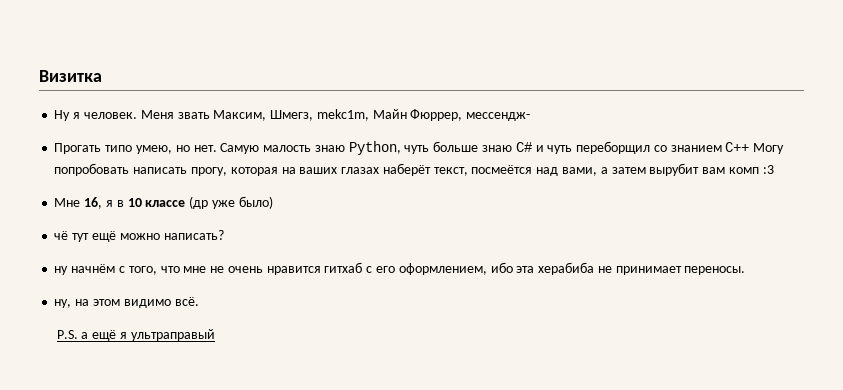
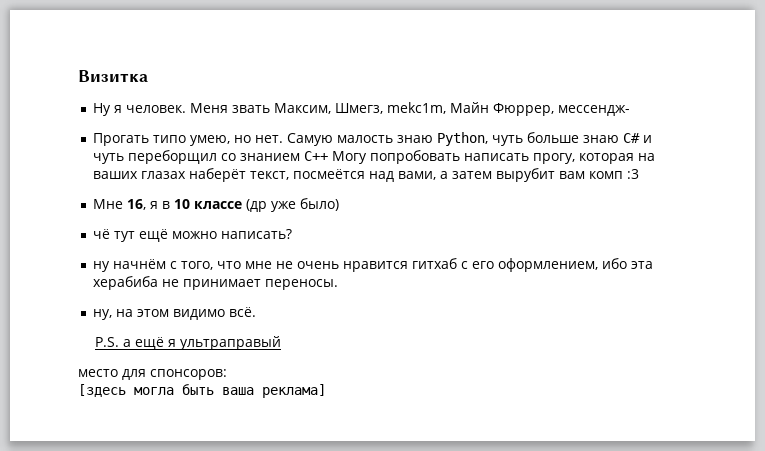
(215, 335) none -> [78,369,227,380] [78,384,326,398] // место для спонсоров: // [здесь могла быть ваша реклама]

